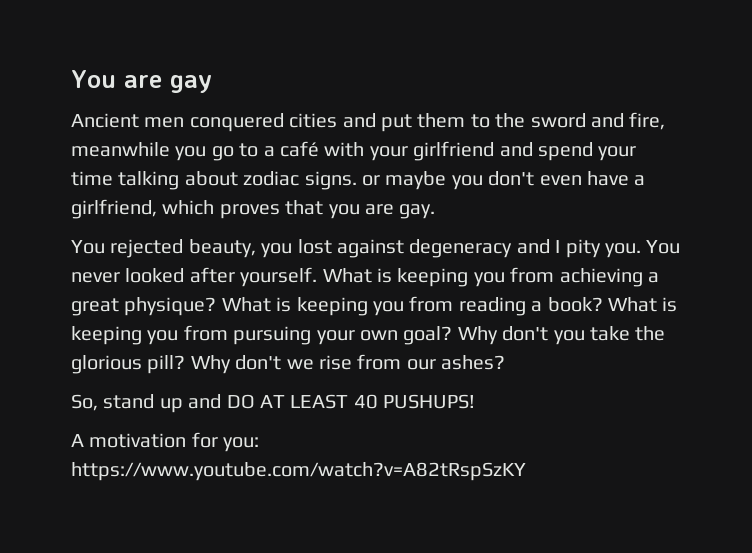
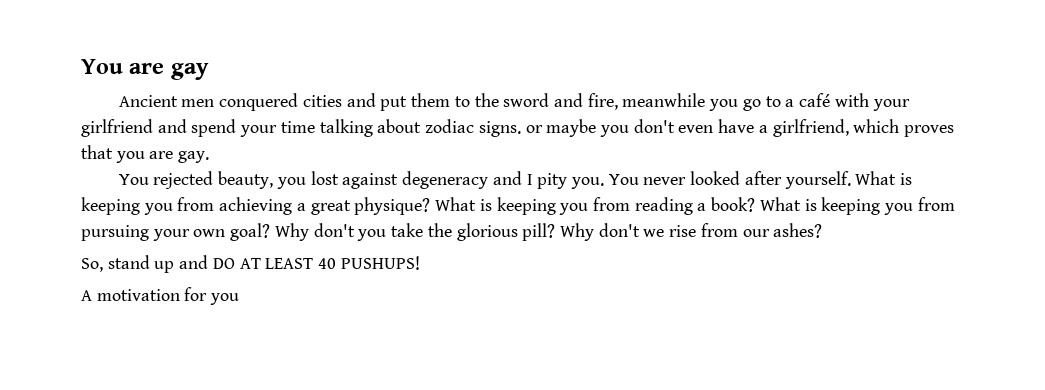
[223,437,260,452] [71,462,526,481] you: https://www.youtube.com/watch?v=A82tRspSzKY -> [210,293,240,305] you

